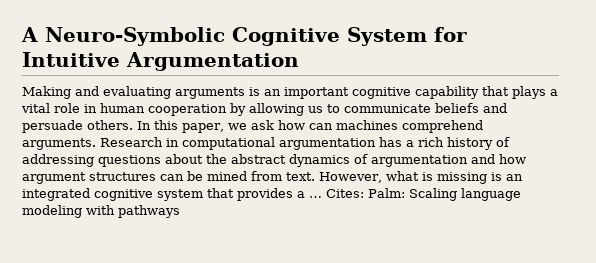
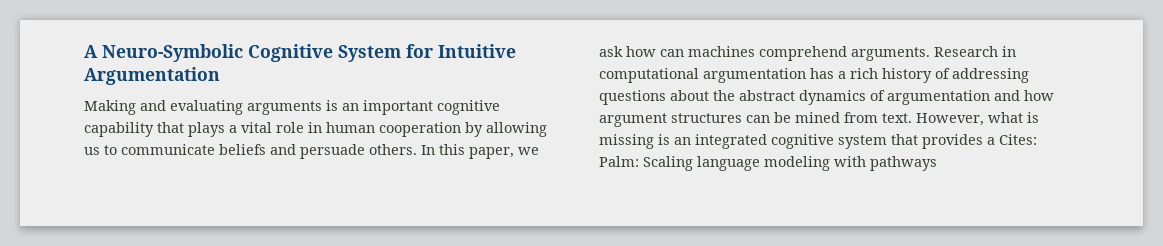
[309,196,322,198] … -> (995, 141) none

